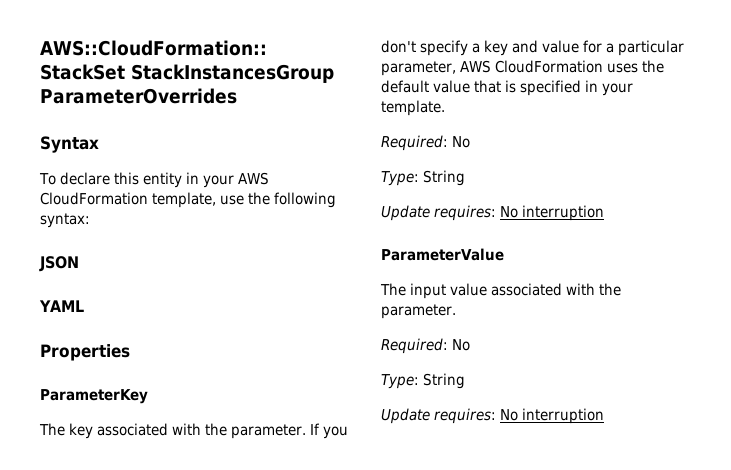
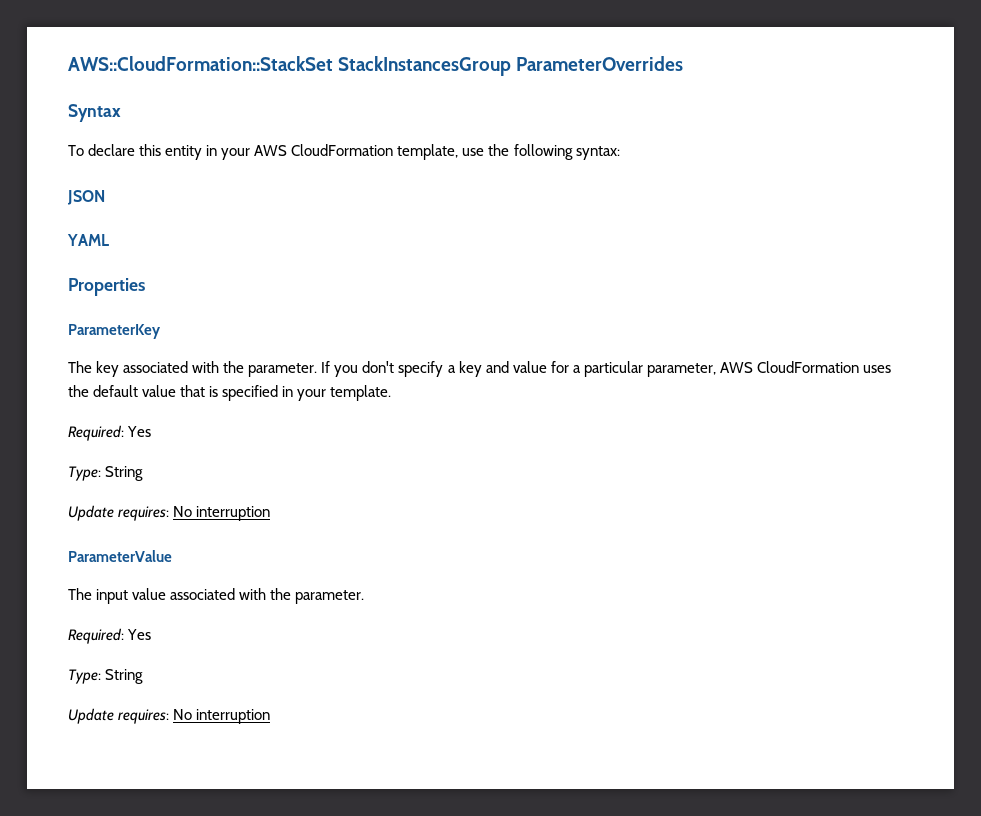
[452,136,470,148] No -> [127,426,152,437] Yes
[452,339,470,351] No -> [127,629,152,640] Yes

